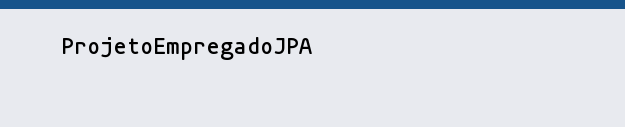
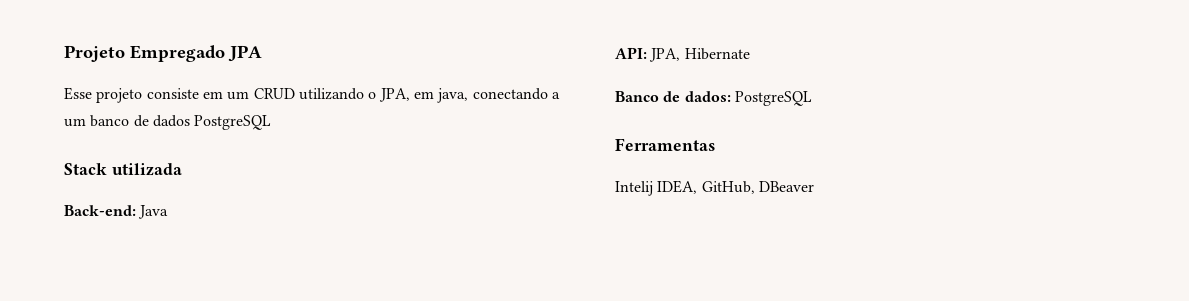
[61,37,312,60] ProjetoEmpregadoJPA -> [64,45,262,62] [64,87,560,103] [64,115,272,130] [64,163,182,176] [64,205,169,219] [615,47,750,62] [615,91,812,106] [615,138,715,151] [615,180,814,196] Projeto Empregado JPA // Esse projeto consiste em um CRUD utilizando o JPA, em java, conectando a um banco de dados PostgreSQL // Stack utilizada // Back-end: Java // API: JPA, Hibernate // Banco de dados: PostgreSQL // Ferramentas // Intelij IDEA, GitHub, DBeaver

